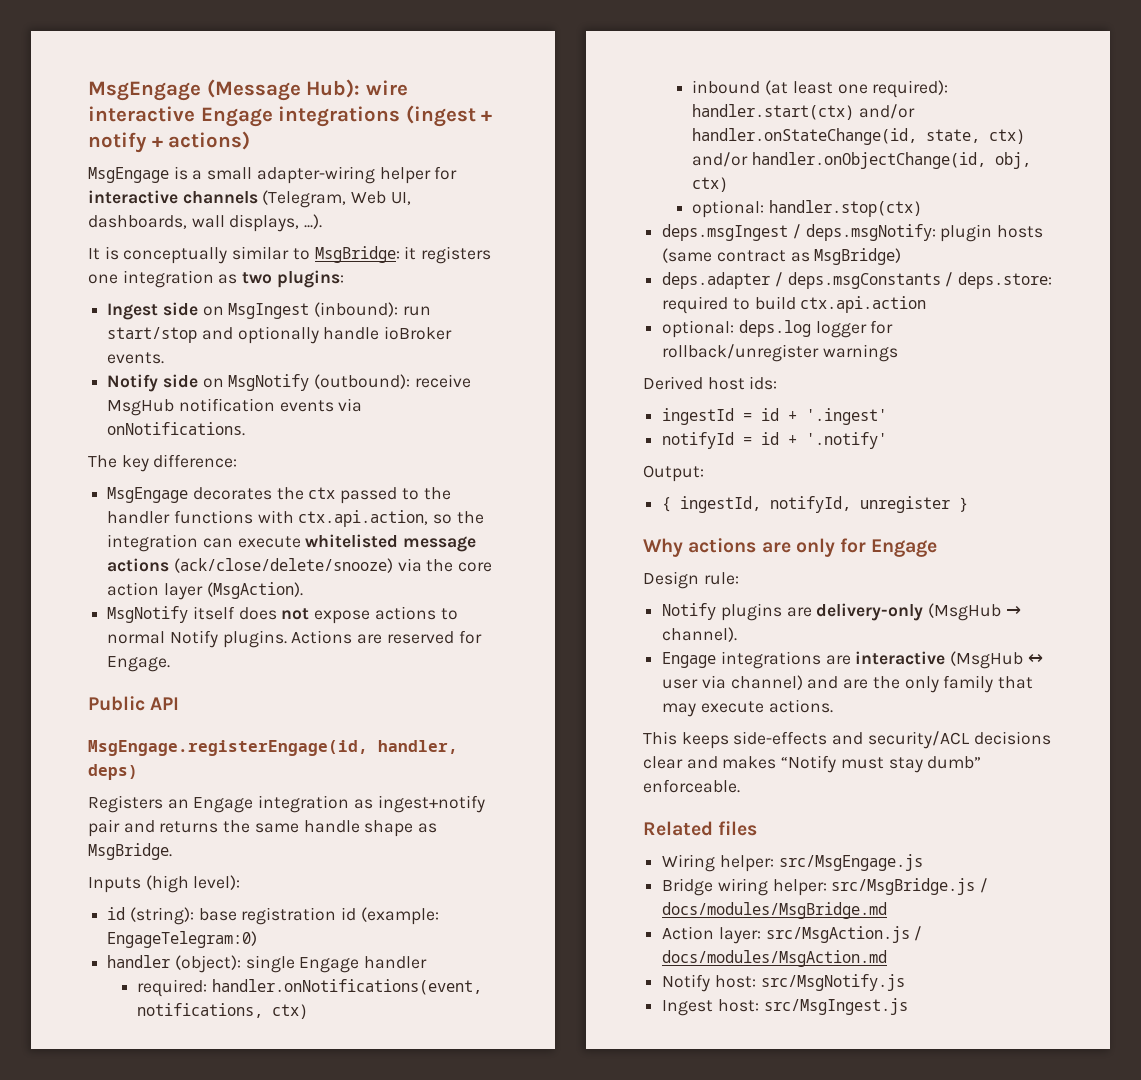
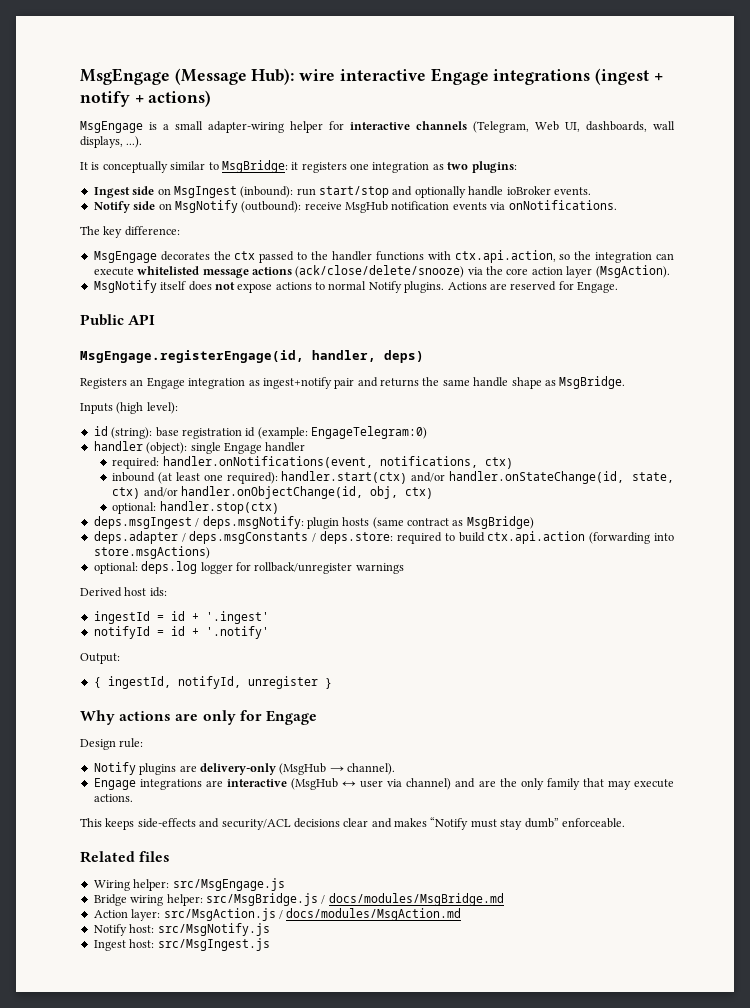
(927, 304) none -> [589,532,674,544] [93,546,210,559] (forwarding into store.msgActions)

